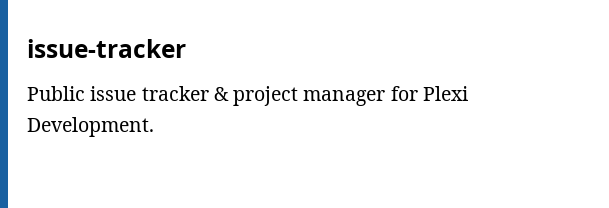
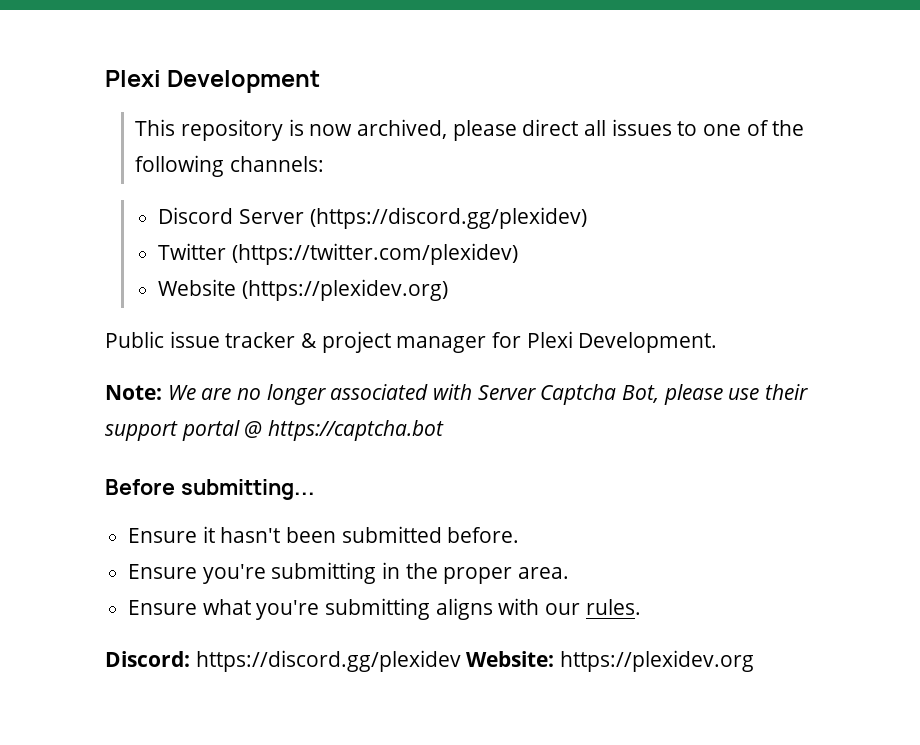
[27,39,186,58] issue-tracker -> [105,70,321,93] [135,119,805,141] [135,155,324,177] [158,207,587,229] [158,243,519,265] [158,279,449,301] Plexi Development // This repository is now archived, please direct all issues to one of the following channels: // Discord Server (https://discord.gg/plexidev) // Twitter (https://twitter.com/plexidev) // Website (https://plexidev.org)
(154, 127) none -> [105,384,809,405] [105,420,445,441] [105,479,315,500] [128,526,520,543] [128,562,570,584] [128,598,641,620] [105,650,755,672] // Note: We are no longer associated with Server Captcha Bot, please use their support portal @ https://captcha.bot // Before submitting... // Ensure it hasn't been submitted before. // Ensure you're submitting in the proper area. // Ensure what you're submitting aligns with our rules. // Discord: https://discord.gg/plexidev Website: https://plexidev.org

